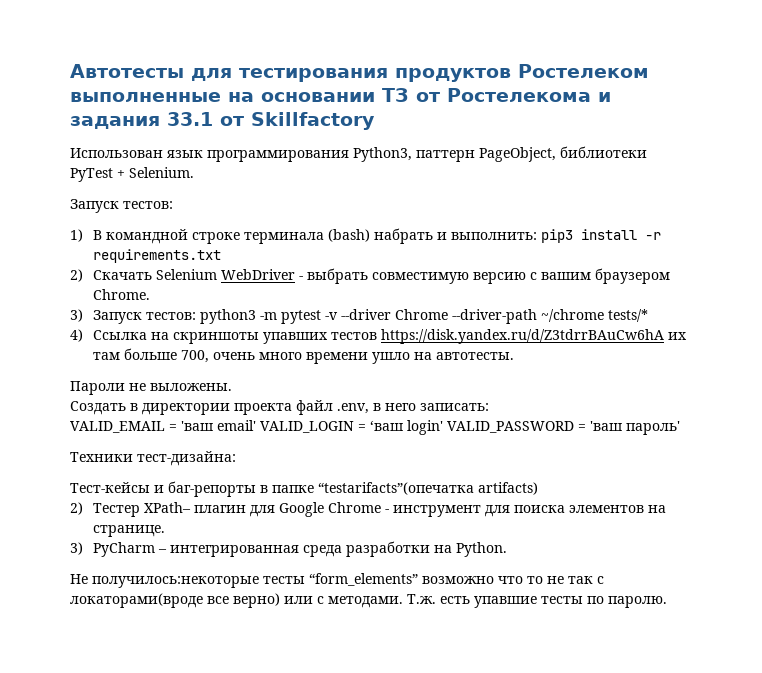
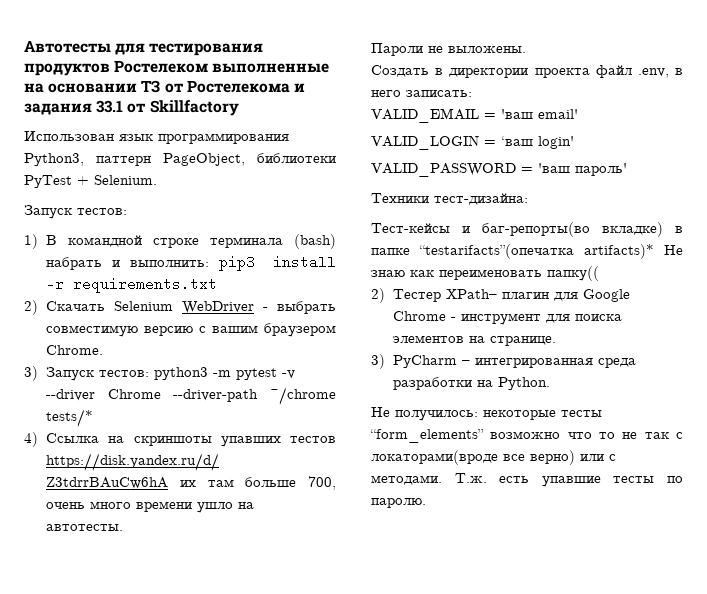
(256, 425) none -> (578, 114) //
(443, 427) none -> (574, 142) //
[168,481,256,497] баг-репорты -> [482,222,663,237] баг-репорты(во вкладке)
[478,482,538,495] artifacts) -> [584,244,683,259] [371,266,599,281] artifacts)* Не знаю как переименовать папку((
[92,576,259,588] получилось:некоторые -> [395,410,556,421] получилось: некоторые

